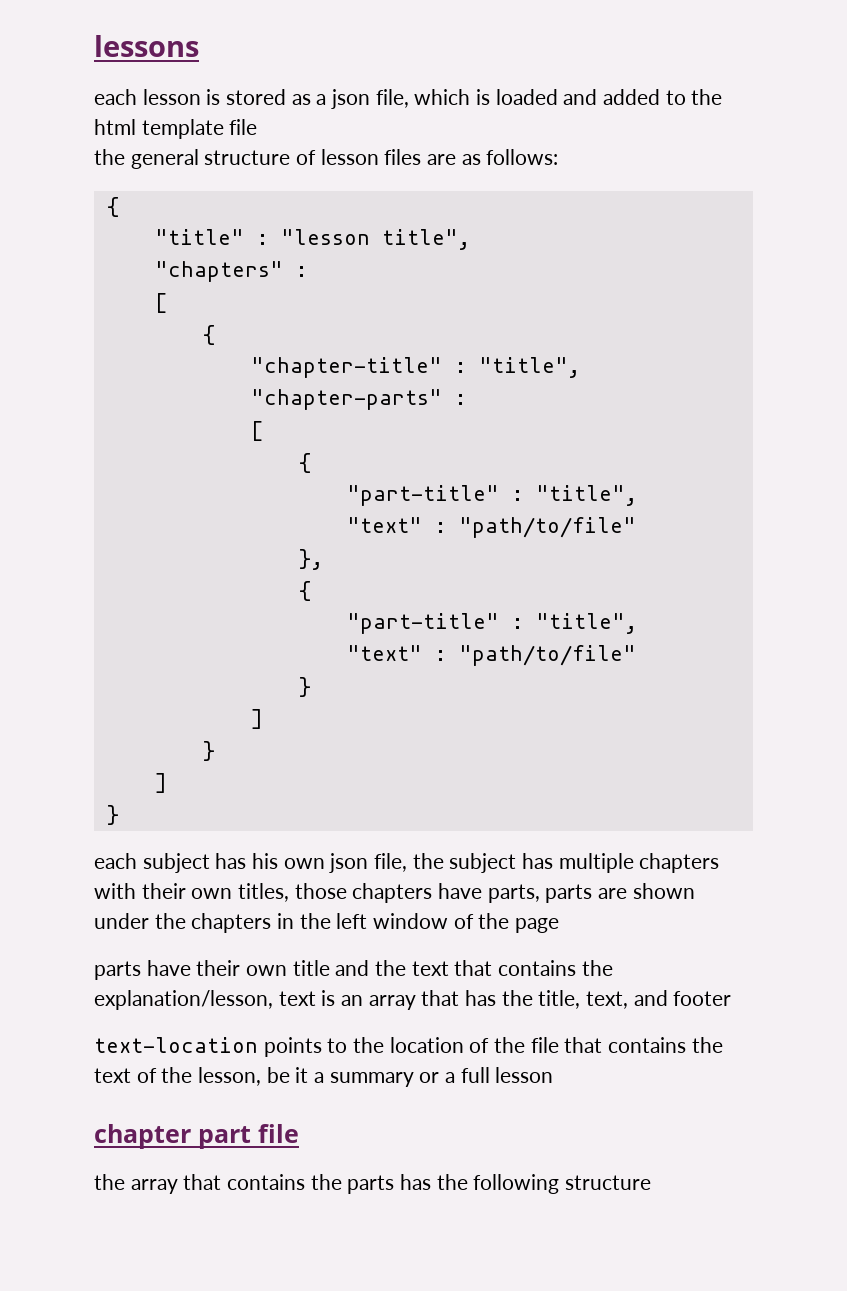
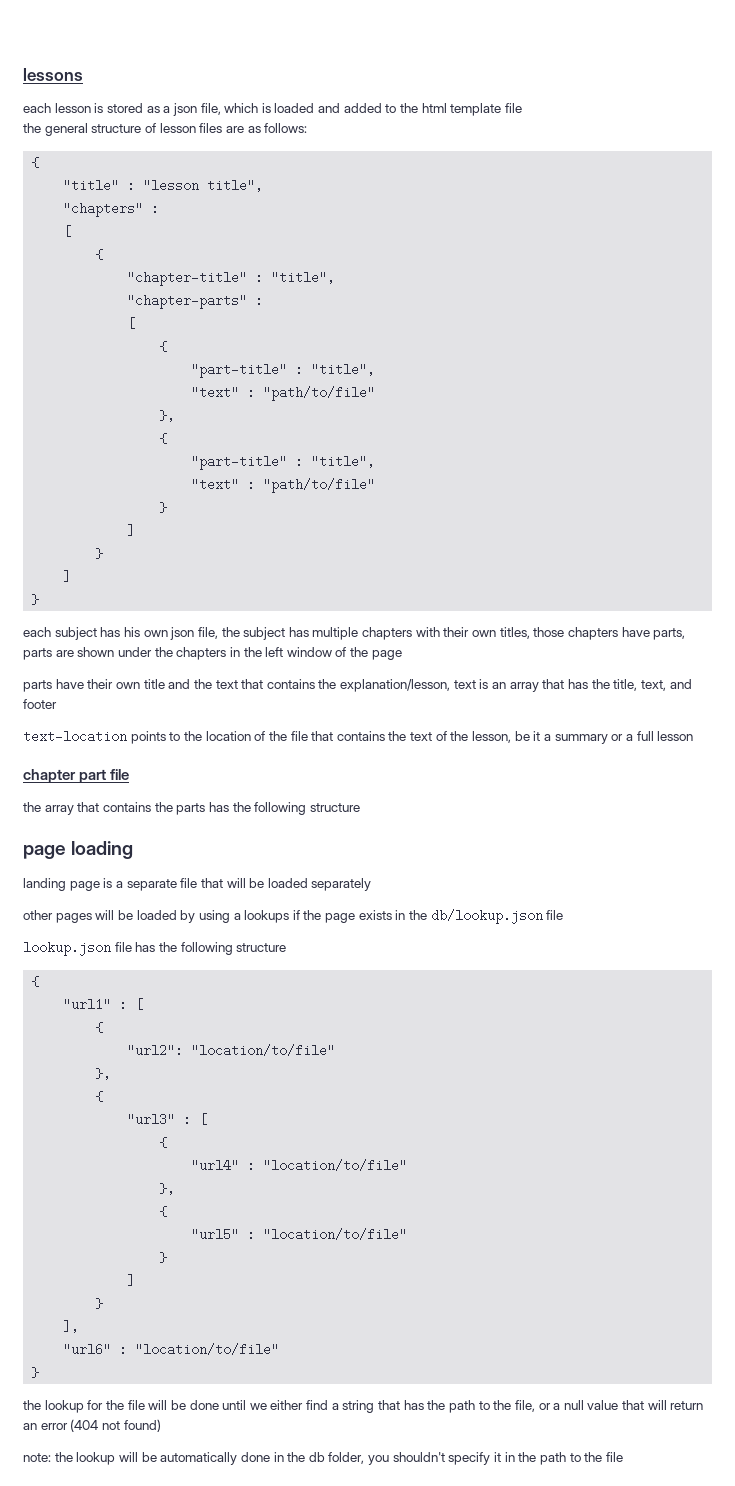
(652, 1182) none -> [23,841,134,859] [23,878,372,891] [23,909,564,924] [23,941,287,956] [31,976,40,987] [63,998,144,1011] [95,1022,104,1033] [127,1044,336,1057] [95,1067,112,1080] [95,1091,104,1102] [127,1113,208,1126] [159,1137,168,1148] [191,1159,408,1172] [159,1182,176,1195] [159,1206,168,1217] [191,1228,408,1241] [159,1252,168,1263] [127,1274,136,1287] [95,1298,104,1309] [63,1320,80,1333] [63,1343,280,1356] [31,1367,40,1378] [23,1400,704,1413] [23,1419,161,1432] [23,1452,623,1465] // page loading // landing page is a separate file that will be loaded separately // other pages will be loaded by using a lookups if the page exists in the db/lookup.json file // lookup.json file has the following structure // { // "url1" : [ // { // "url2": "location/to/file" // }, // { // "url3" : [ // { // "url4" : "location/to/file" // }, // { // "url5" : "location/to/file" // } // ] // } // ], // "url6" : "location/to/file" // } // the lookup for the file will be done until we either find a string that has the path to the file, or a null value that will return an error (404 not found) // note: the lookup will be automatically done in the db folder, you shouldn't specify it in the path to the file

